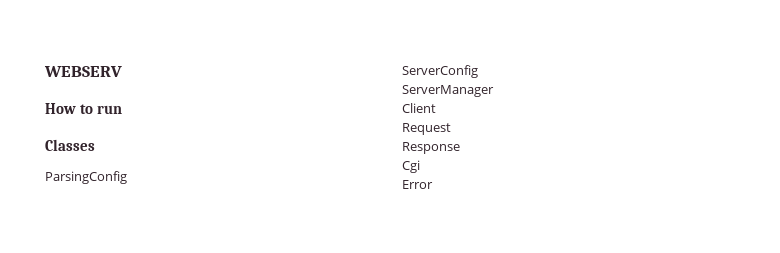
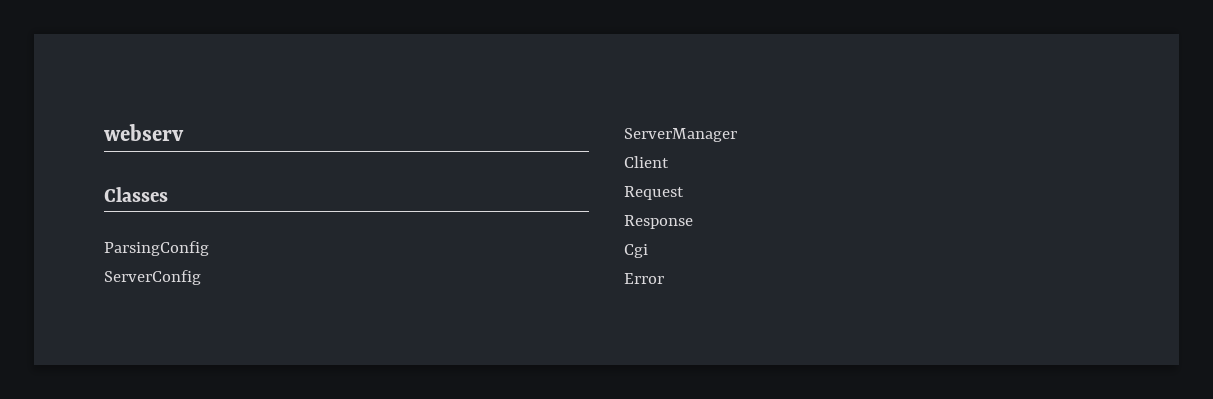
[44,66,122,77] [45,103,123,114] WEBSERV // How to run -> [104,124,184,141] webserv

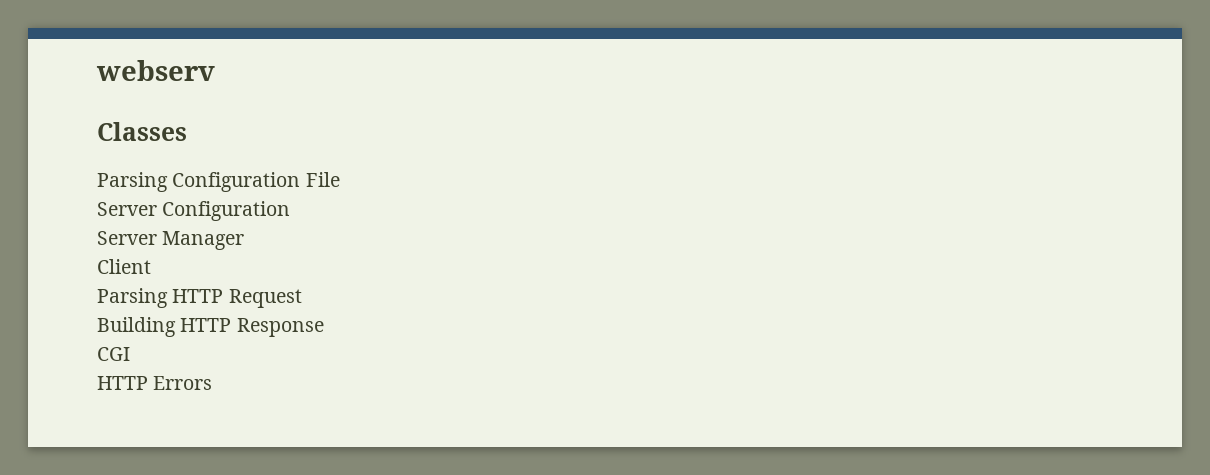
[104,241,209,256] [104,270,201,285] [624,128,737,142] ParsingConfig // ServerConfig // ServerManager -> [97,172,340,192] [97,201,291,221] [97,231,245,250] Parsing Configuration File // Server Configuration // Server Manager
(669, 162) none -> [97,288,224,308] Parsing HTTP
(684, 193) none -> [97,317,232,337] Building HTTP
[624,244,648,258] [624,273,664,284] Cgi // Error -> [97,347,130,361] [97,376,213,390] CGI // HTTP Errors

